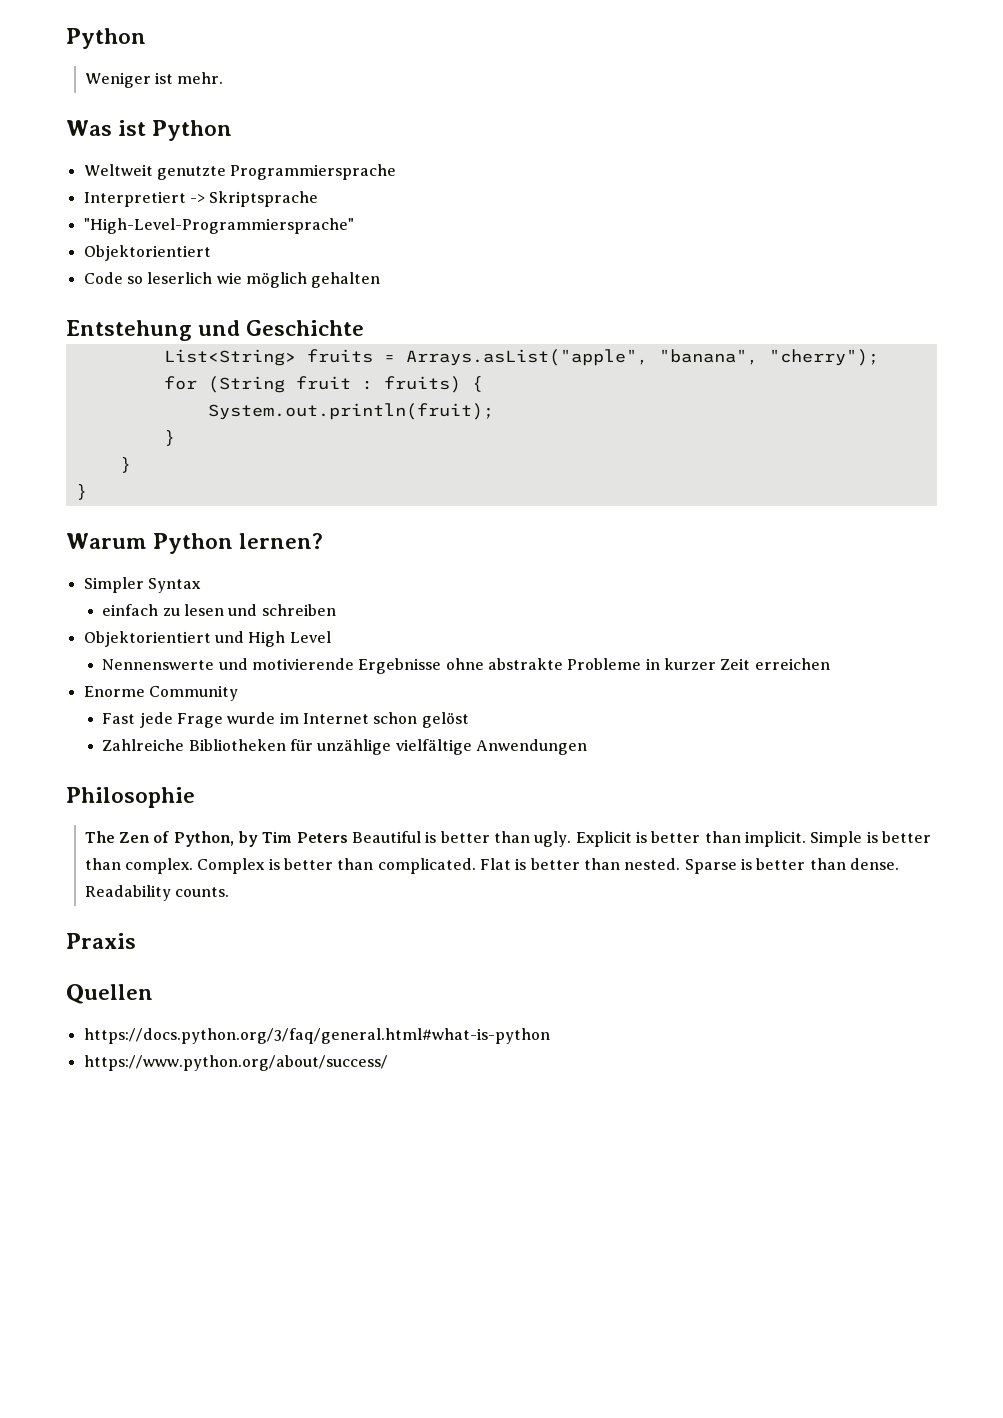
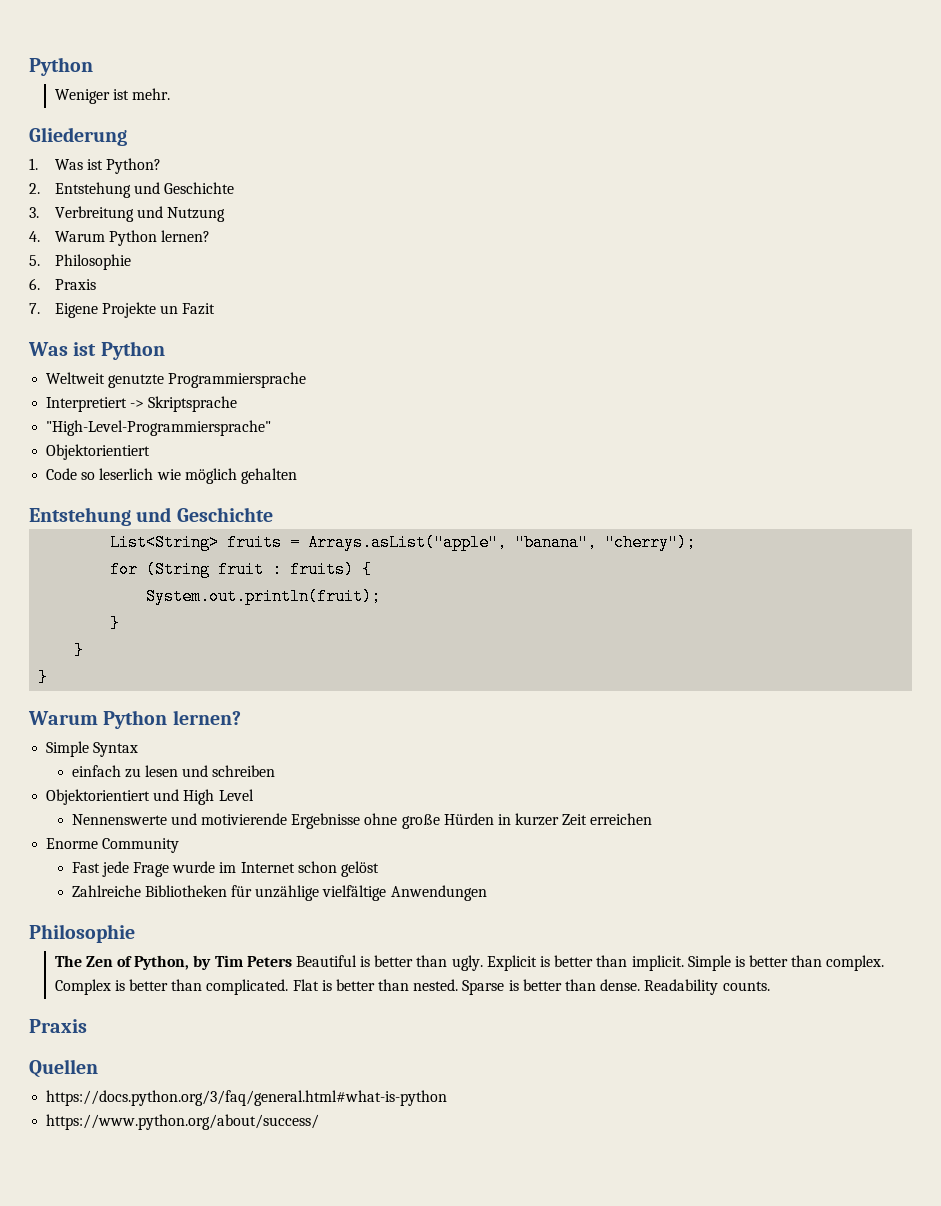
(224, 78) none -> [29,127,127,146] [29,158,161,174] [29,182,234,198] [29,206,225,222] [29,230,210,246] [29,254,131,270] [29,278,96,290] [29,302,216,318] // Gliederung // 1. Was ist Python? // 2. Entstehung und Geschichte // 3. Verbreitung und Nutzung // 4. Warum Python lernen? // 5. Philosophie // 6. Praxis // 7. Eigene Projekte un Fazit
[83,577,144,593] Simpler -> [46,741,90,757] Simple
[488,658,642,670] abstrakte Probleme -> [401,813,494,829] große Hürden

